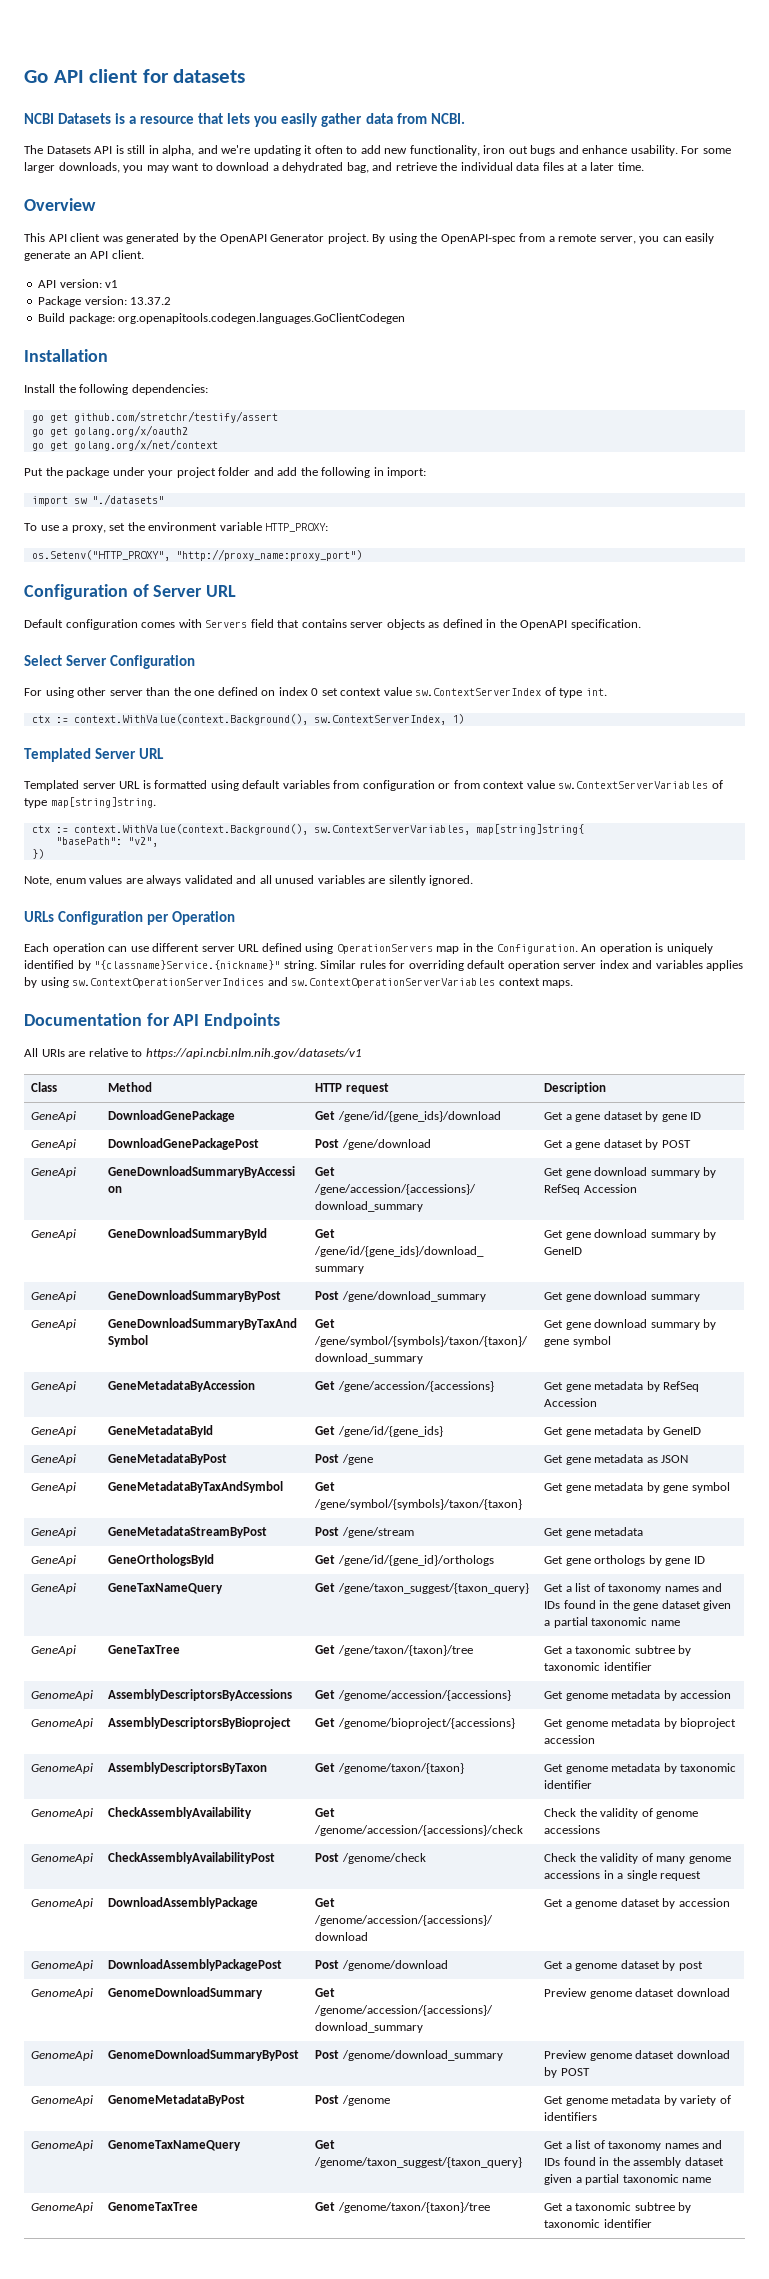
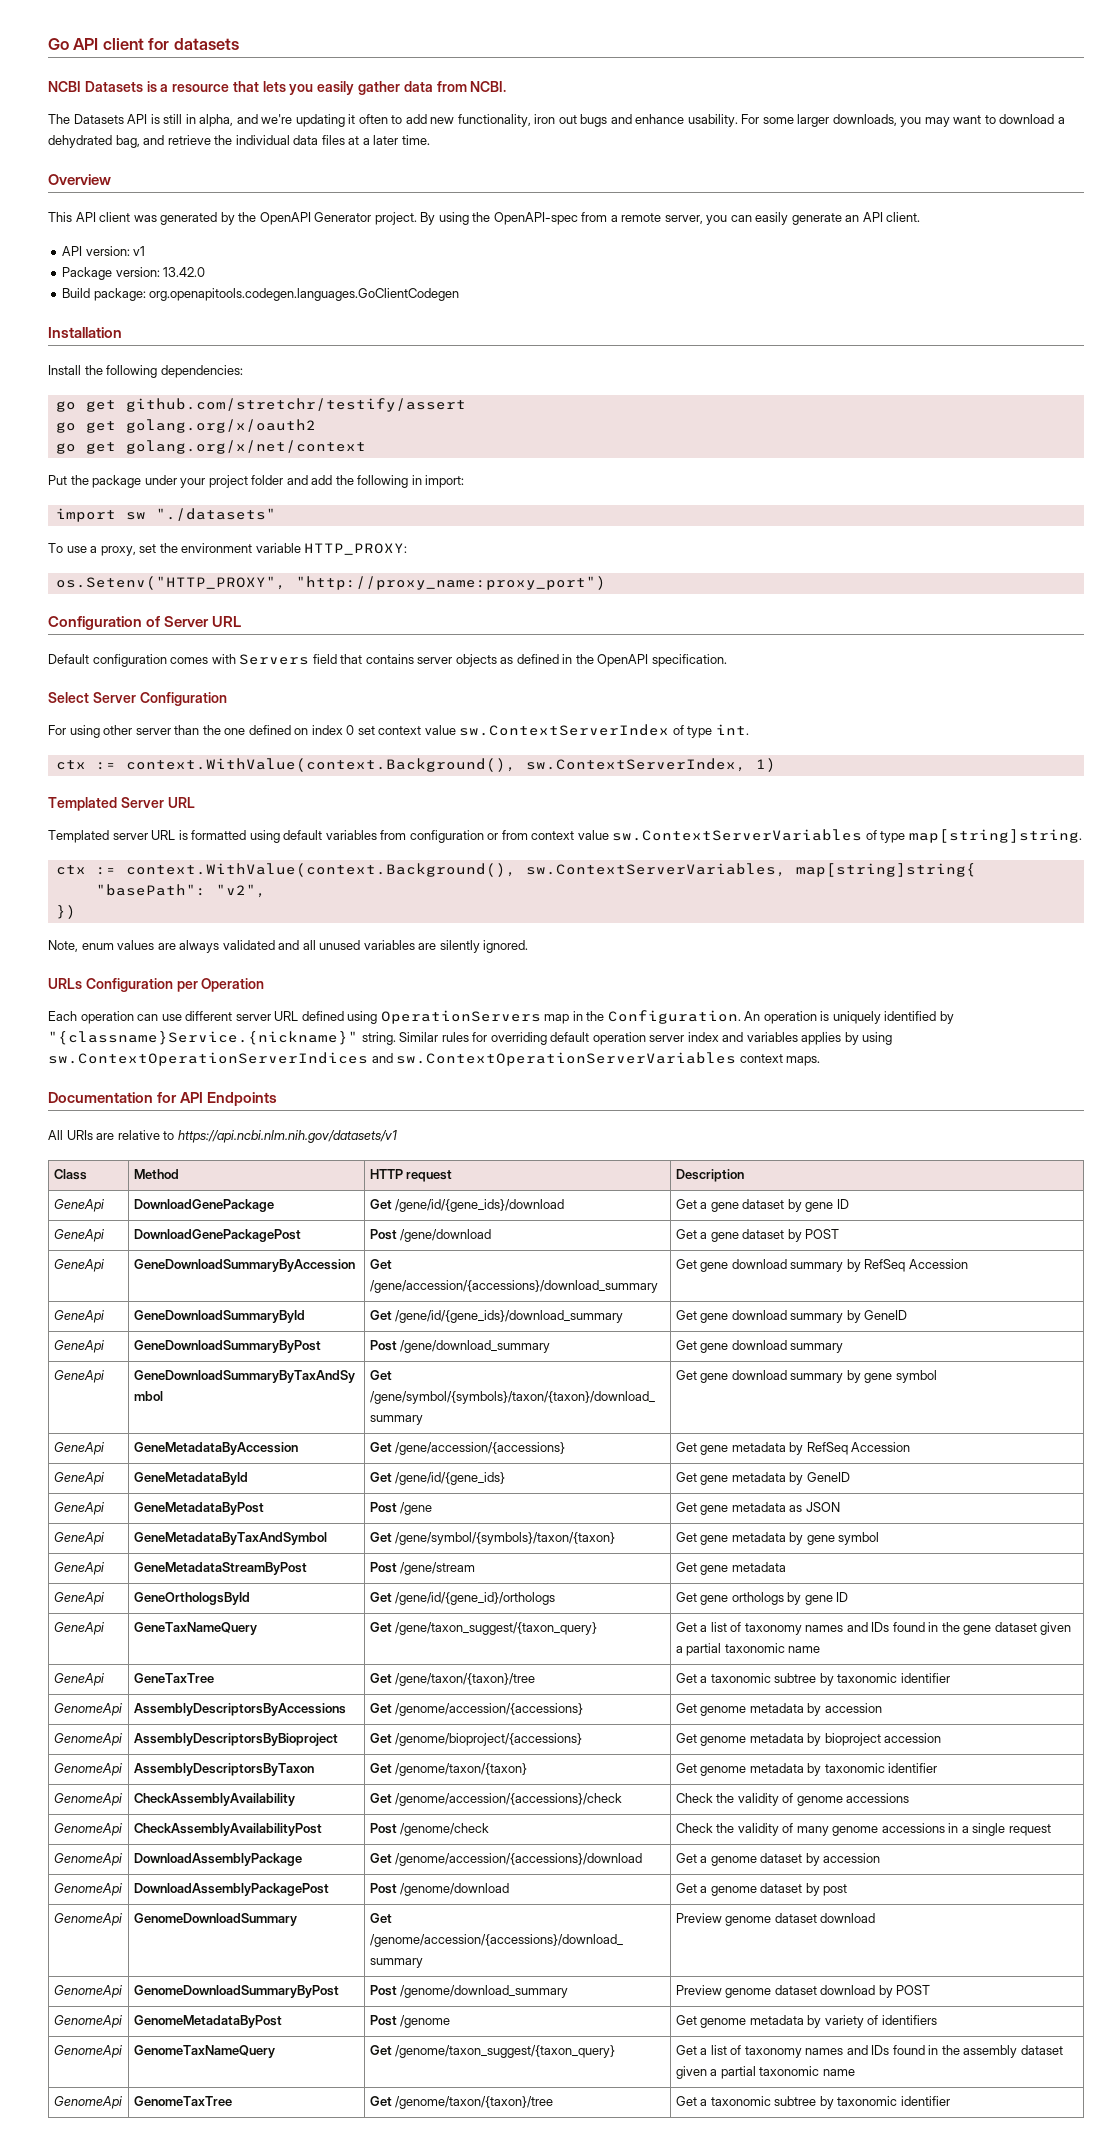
[130,297,172,305] 13.37.2 -> [163,267,206,277] 13.42.0

